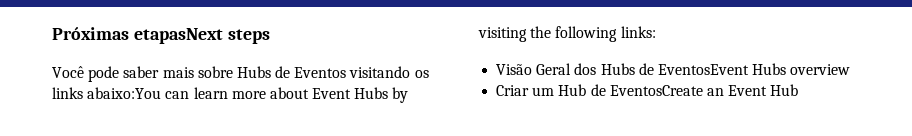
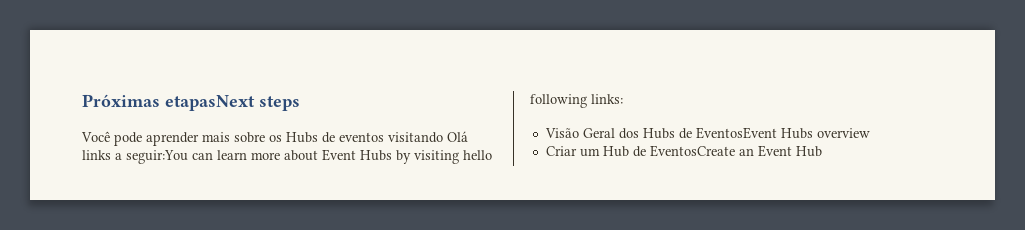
[123,66,160,78] saber -> [146,132,199,146] aprender
[236,66,429,78] [52,87,162,99] Hubs de Eventos visitando os links abaixo:You -> [269,131,468,143] [82,150,188,164] os Hubs de eventos visitando Olá links a seguir:You
[530,26,552,38] the -> [463,150,492,160] hello

